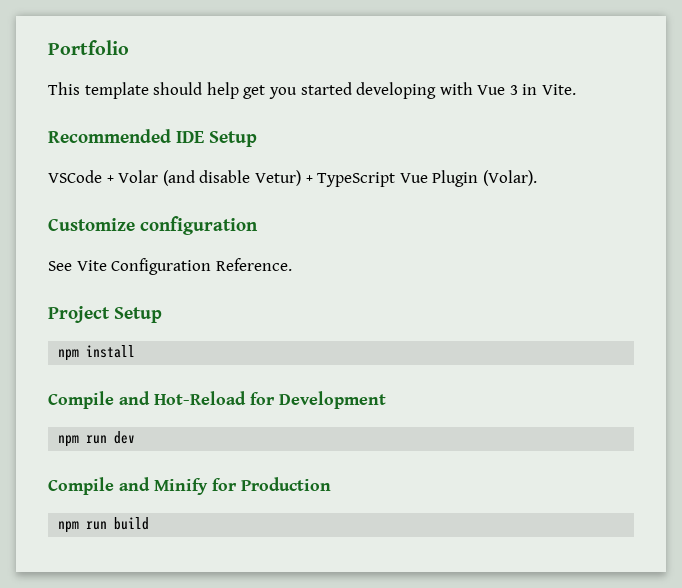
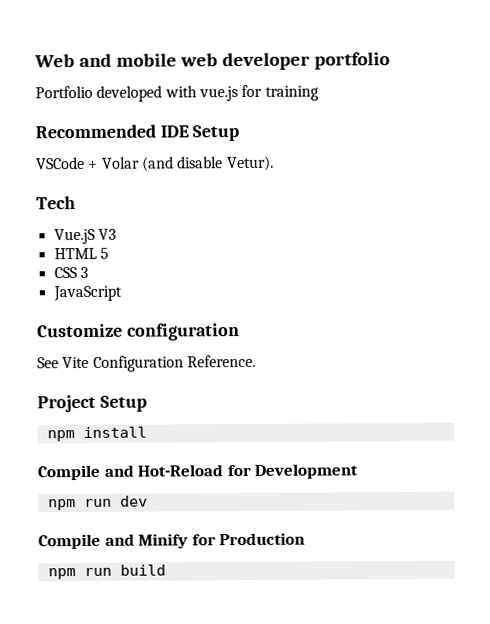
[48,40,129,55] [48,82,577,99] Portfolio // This template should help get you started developing with Vue 3 in Vite. -> [34,52,390,71] [35,84,319,102] Web and mobile web developer portfolio // Portfolio developed with vue.js for training
[254,170,537,187] Vetur) + TypeScript Vue Plugin (Volar). -> [226,155,274,172] [36,196,76,210] [53,228,116,245] [53,247,109,260] [53,266,88,279] [52,285,122,302] Vetur). // Tech // Vue.jS V3 // HTML 5 // CSS 3 // JavaScript

